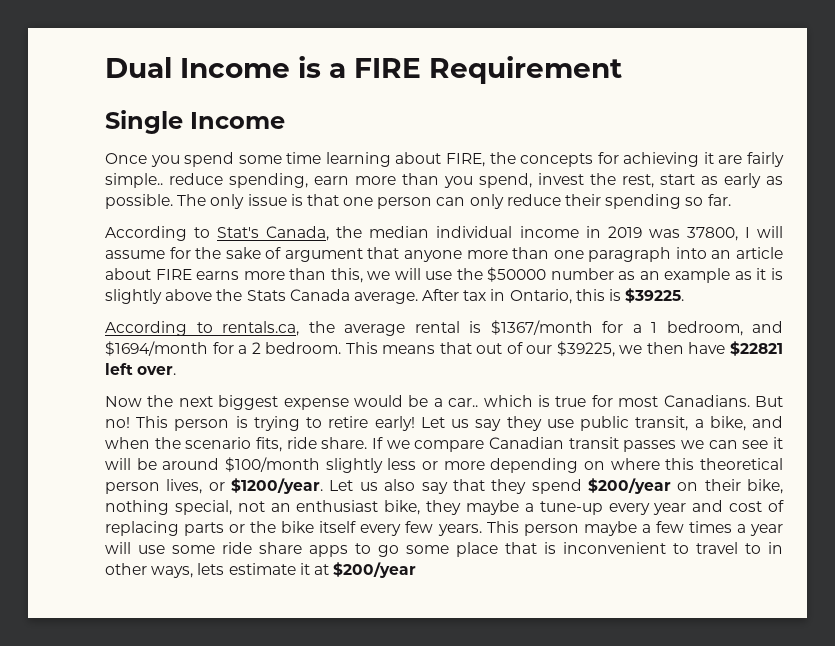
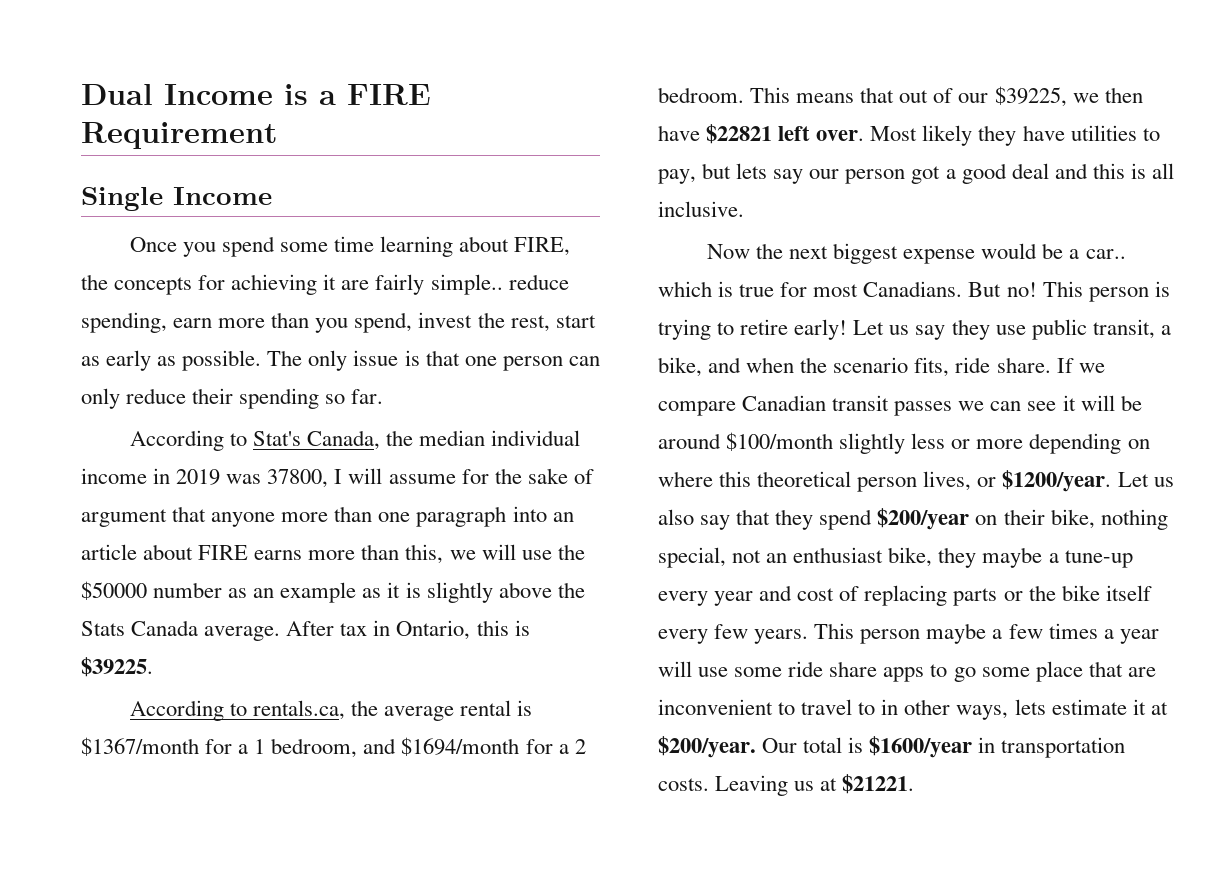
(177, 370) none -> [870,125,1160,146] [658,163,1174,184] [658,201,744,217] Most likely they have utilities to pay, but lets say our person got a good deal and this is all inclusive.
[544,542,556,554] is -> [1127,667,1156,677] are
[333,562,417,578] $200/year -> [658,736,1126,758] [658,774,915,796] $200/year. Our total is $1600/year in transportation costs. Leaving us at $21221.

